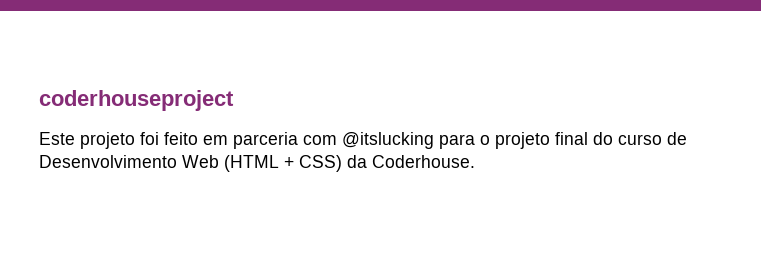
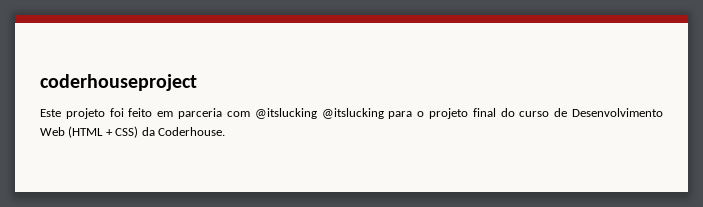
(434, 140) none -> [321,108,384,119] @itslucking

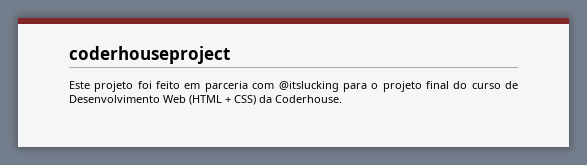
[321,108,384,119] @itslucking -> (339, 86) none

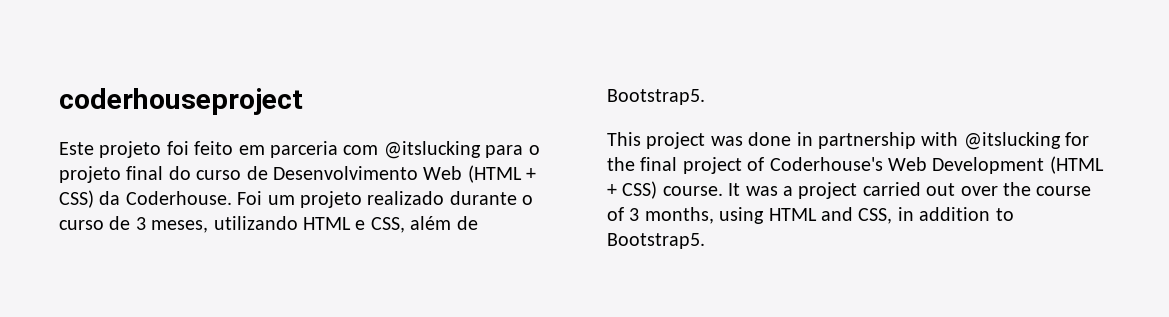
(342, 99) none -> [237,191,534,208] [59,216,478,233] [607,89,705,105] [607,132,1090,150] [607,156,1104,174] [607,181,1092,199] [607,207,1014,224] [607,233,705,249] Foi um projeto realizado durante o curso de 3 meses, utilizando HTML e CSS, além de Bootstrap5. // This project was done in partnership with @itslucking for the final project of Coderhouse's Web Development (HTML + CSS) course. It was a project carried out over the course of 3 months, using HTML and CSS, in addition to Bootstrap5.

